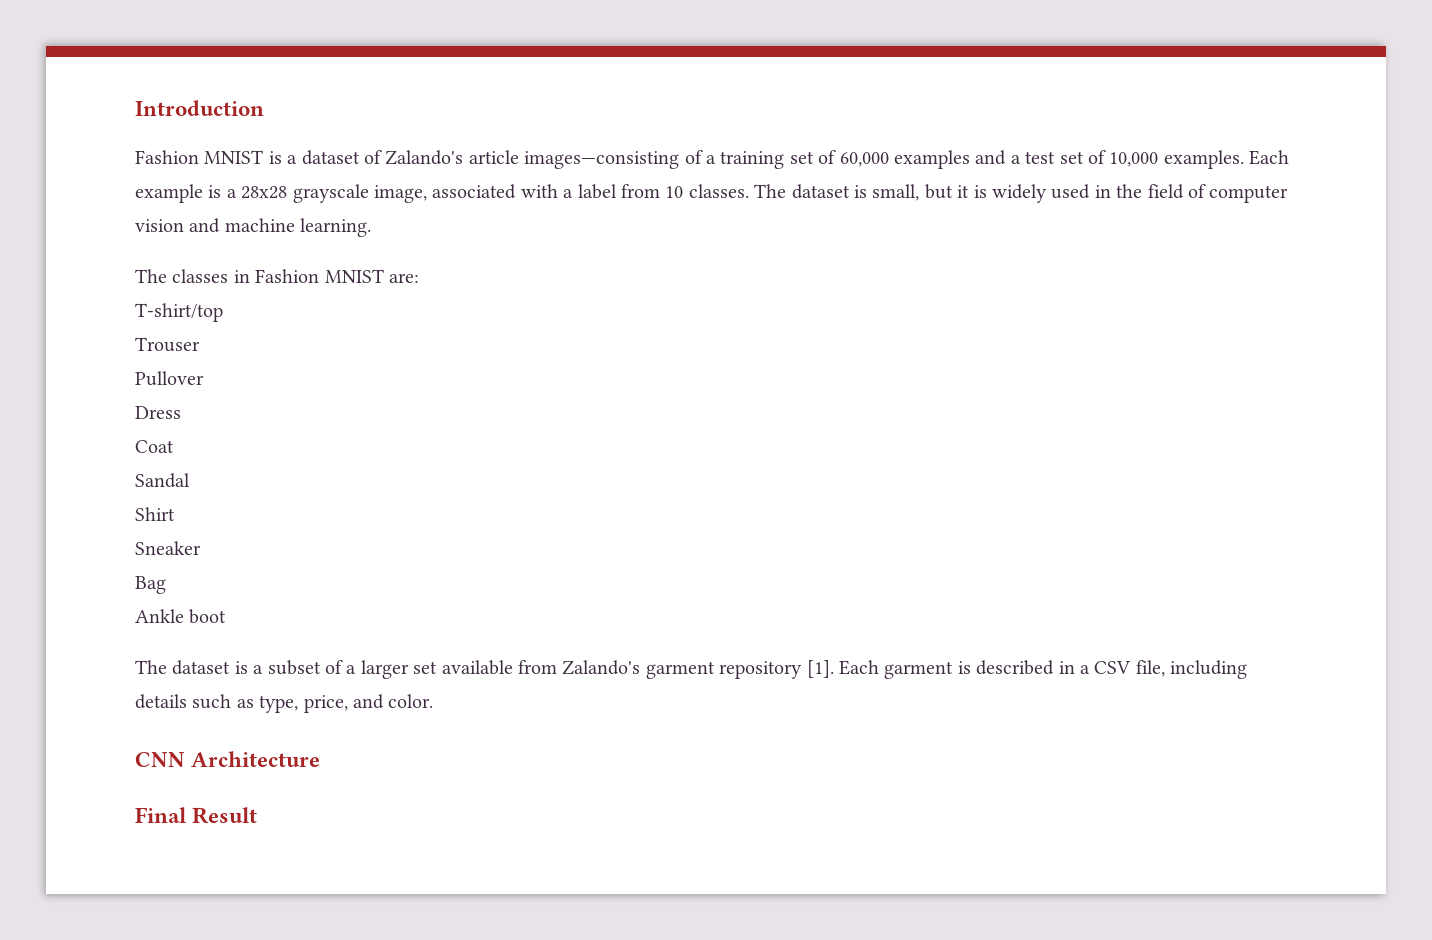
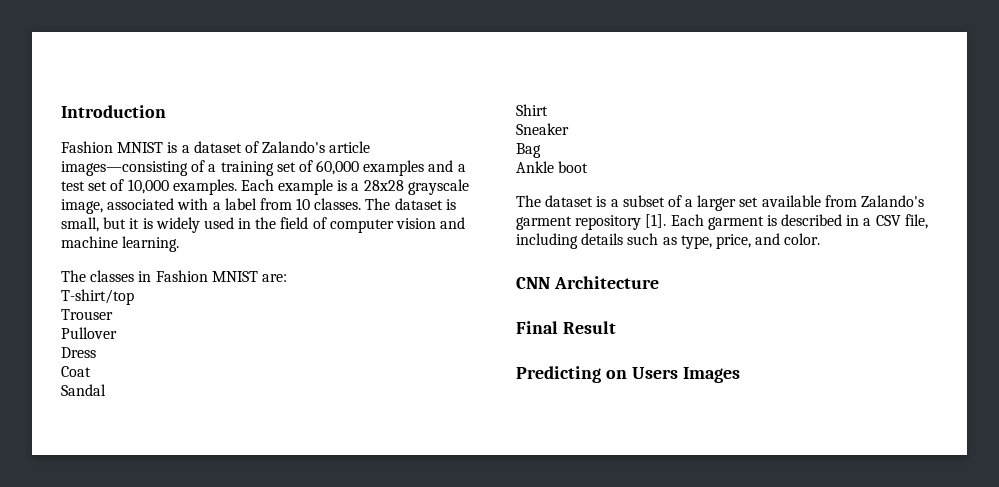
(258, 815) none -> [516,366,740,383] // Predicting on Users Images

